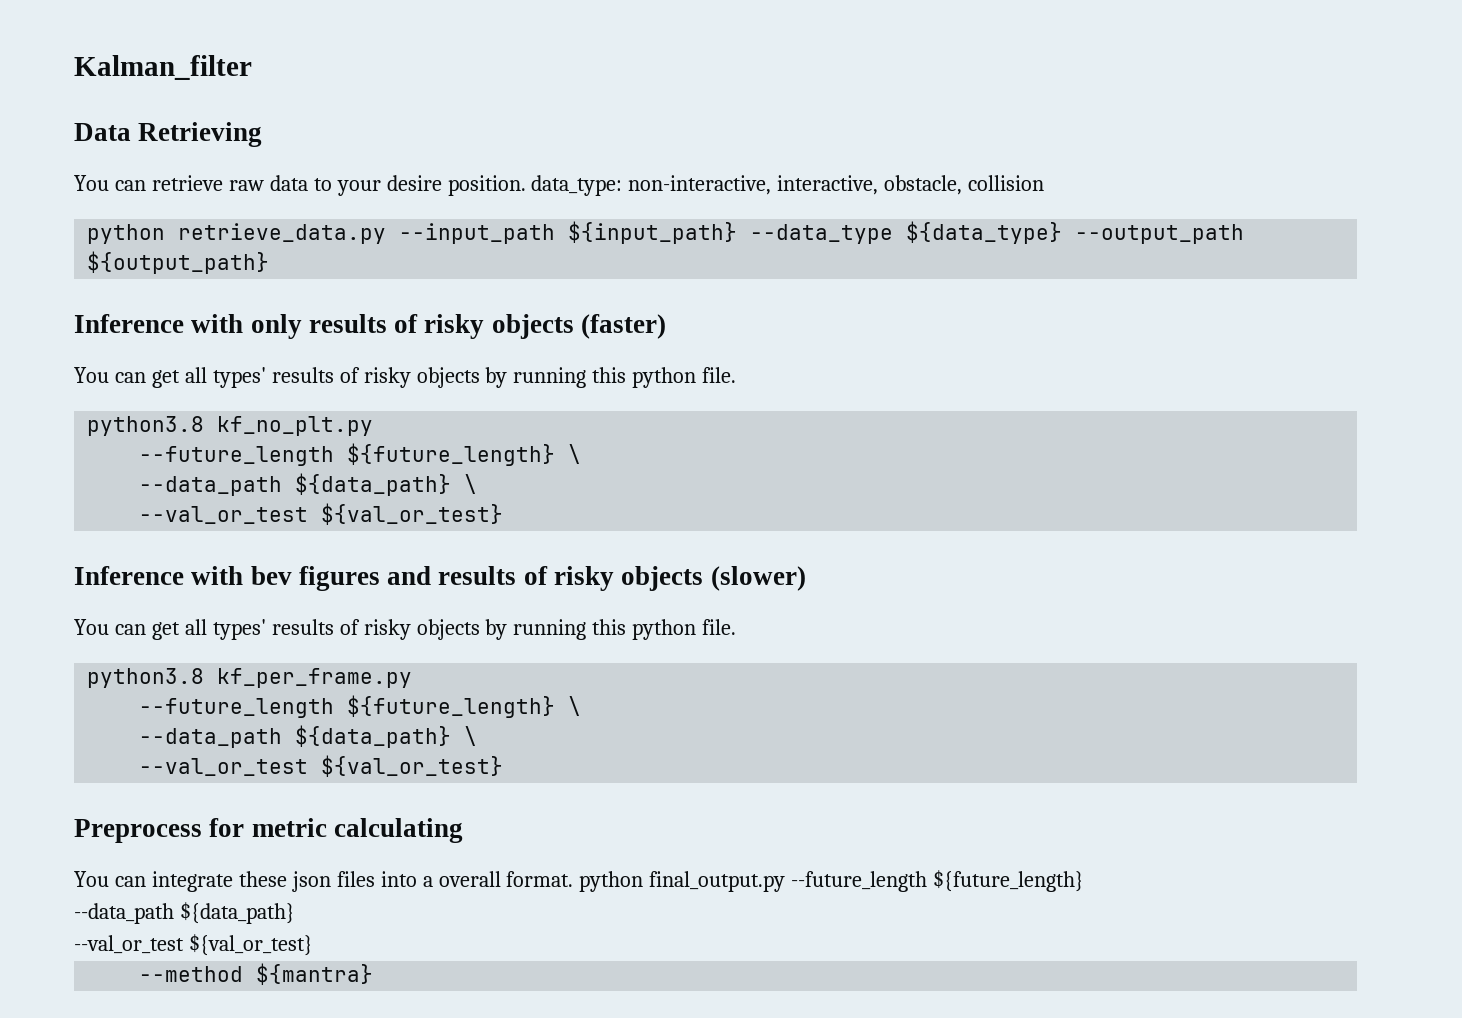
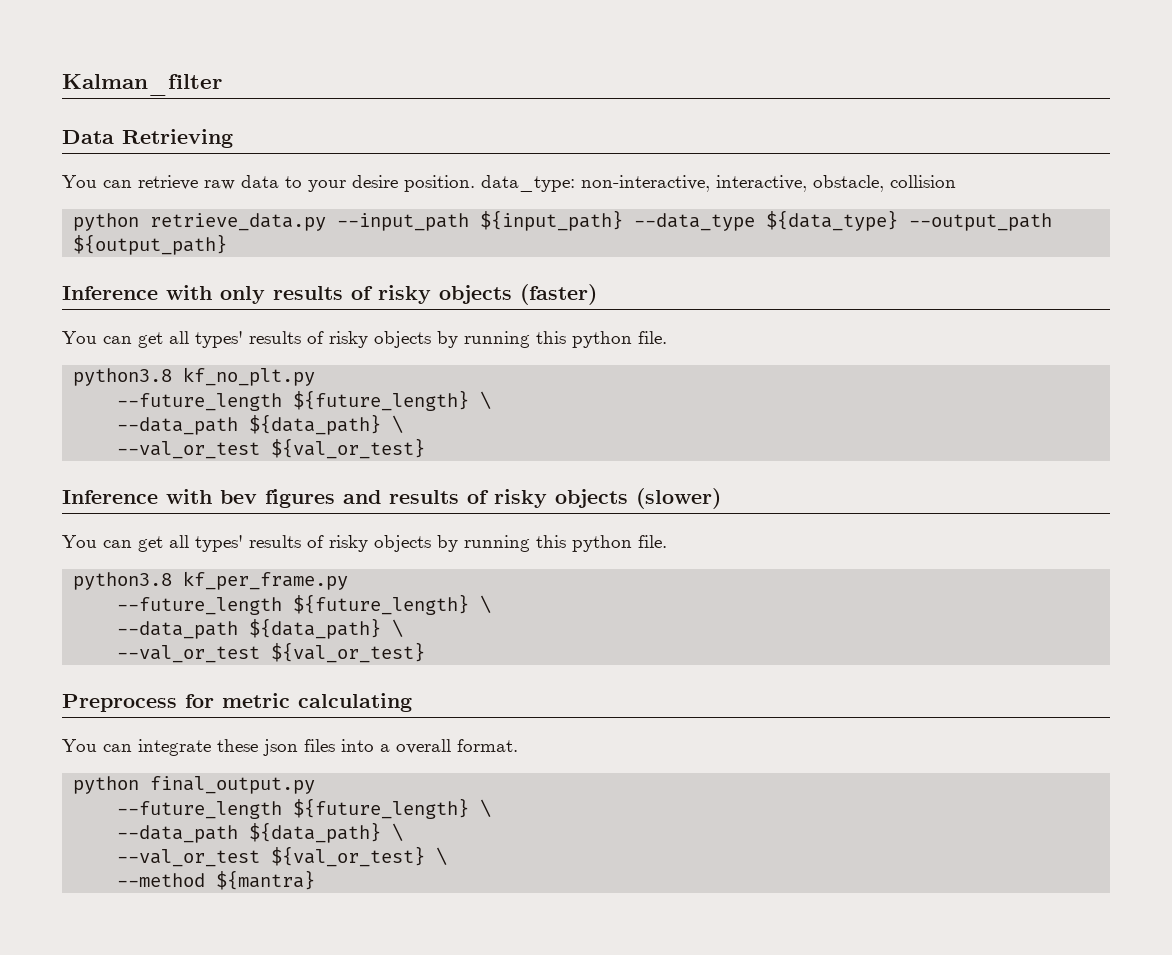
(574, 879) none -> (518, 745) //
[791,870,1085,892] [74,902,295,924] [74,934,313,956] --future_length ${future_length} // --data_path ${data_path} // --val_or_test ${val_or_test} -> [117,798,492,819] [117,822,404,843] [117,846,448,867] // --future_length ${future_length} \ // --data_path ${data_path} \ // --val_or_test ${val_or_test} \

